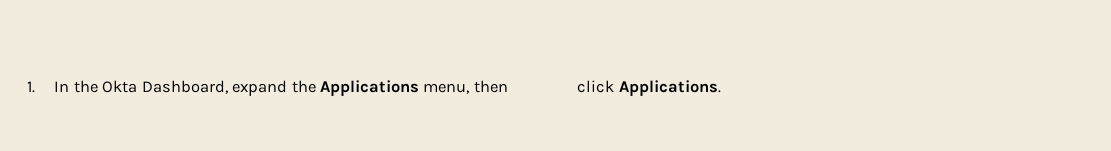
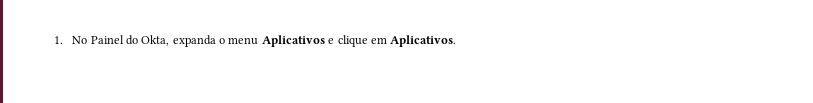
[54,80,721,96] In the Okta Dashboard, expand the Applications menu, then click Applications. -> [72,35,457,47] No Painel do Okta, expanda o menu Aplicativos e clique em Aplicativos.

